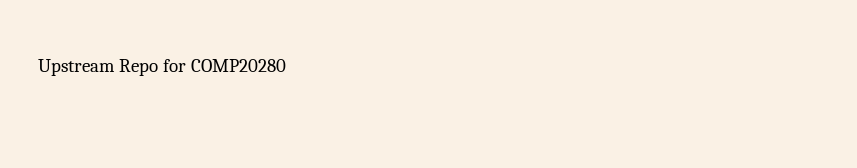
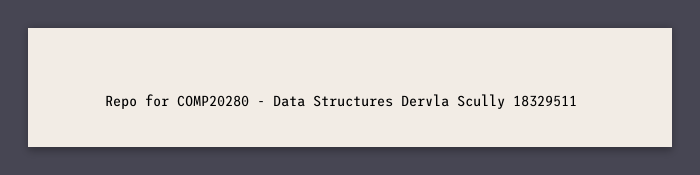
[38,59,115,76] Upstream -> (105, 102) none
(287, 65) none -> [257,94,577,109] - Data Structures Dervla Scully 18329511

